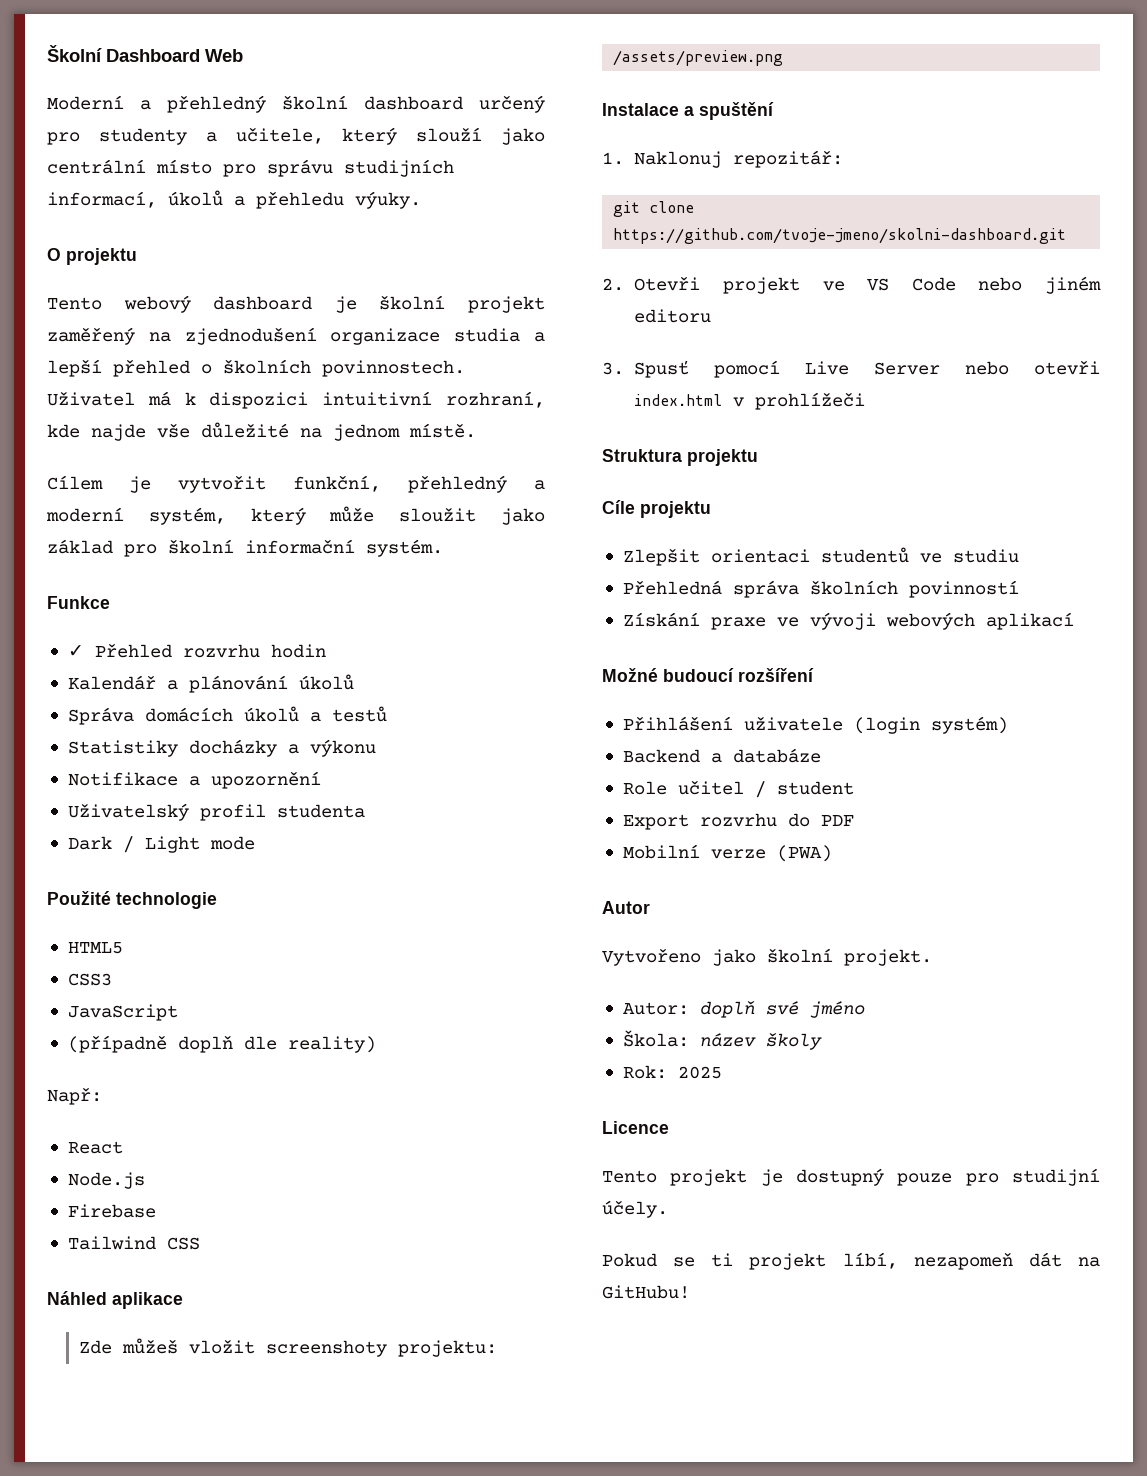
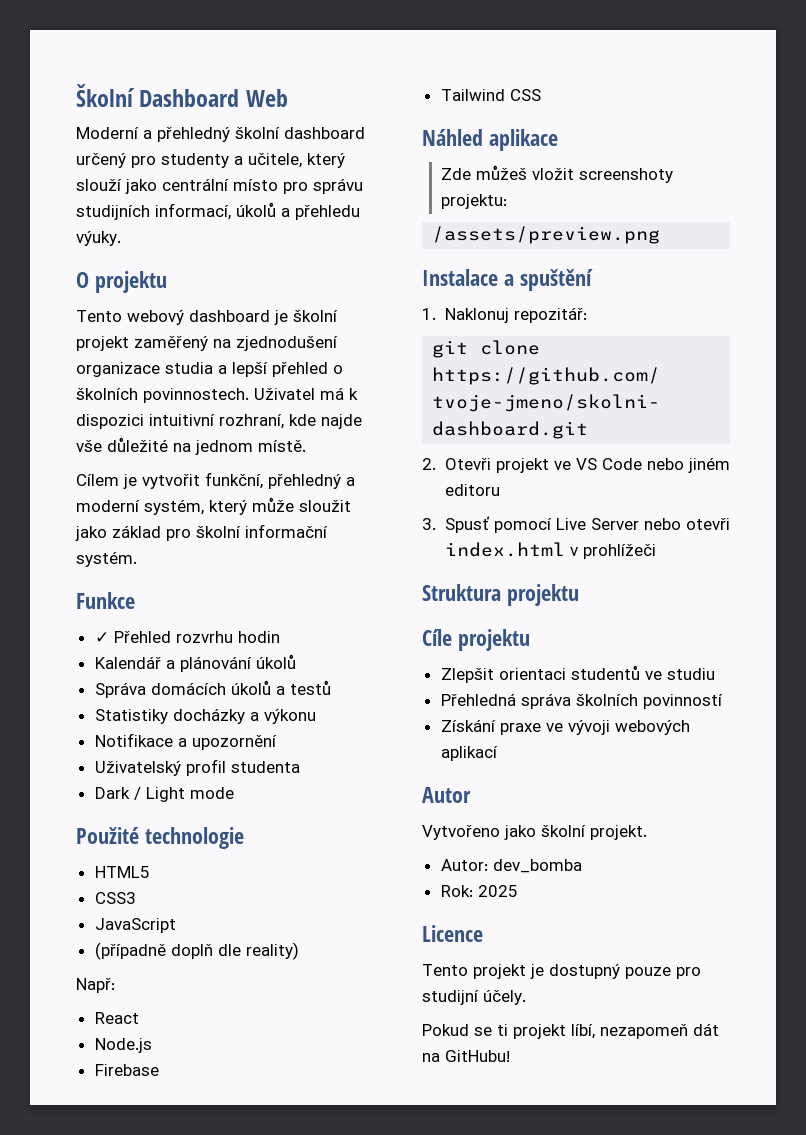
[602,668,814,682] [622,716,1008,734] [622,748,821,763] [622,780,854,798] [622,813,854,830] [622,844,832,862] // Možné budoucí rozšíření // Přihlášení uživatele (login systém) // Backend a databáze // Role učitel / student // Export rozvrhu do PDF // Mobilní verze (PWA) -> (498, 753) none
[699,1001,865,1018] [622,1030,822,1050] doplň své jméno // Škola: název školy -> [492,859,582,873] dev_bomba

